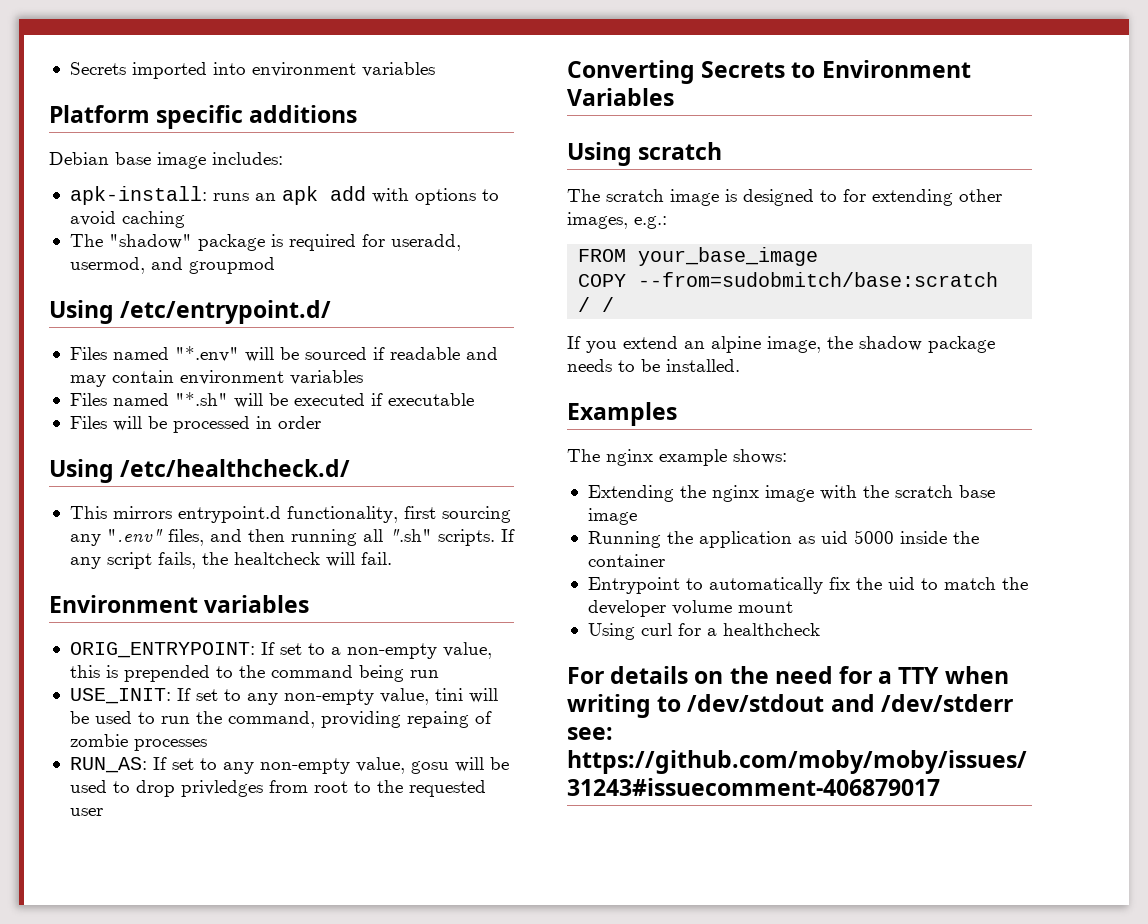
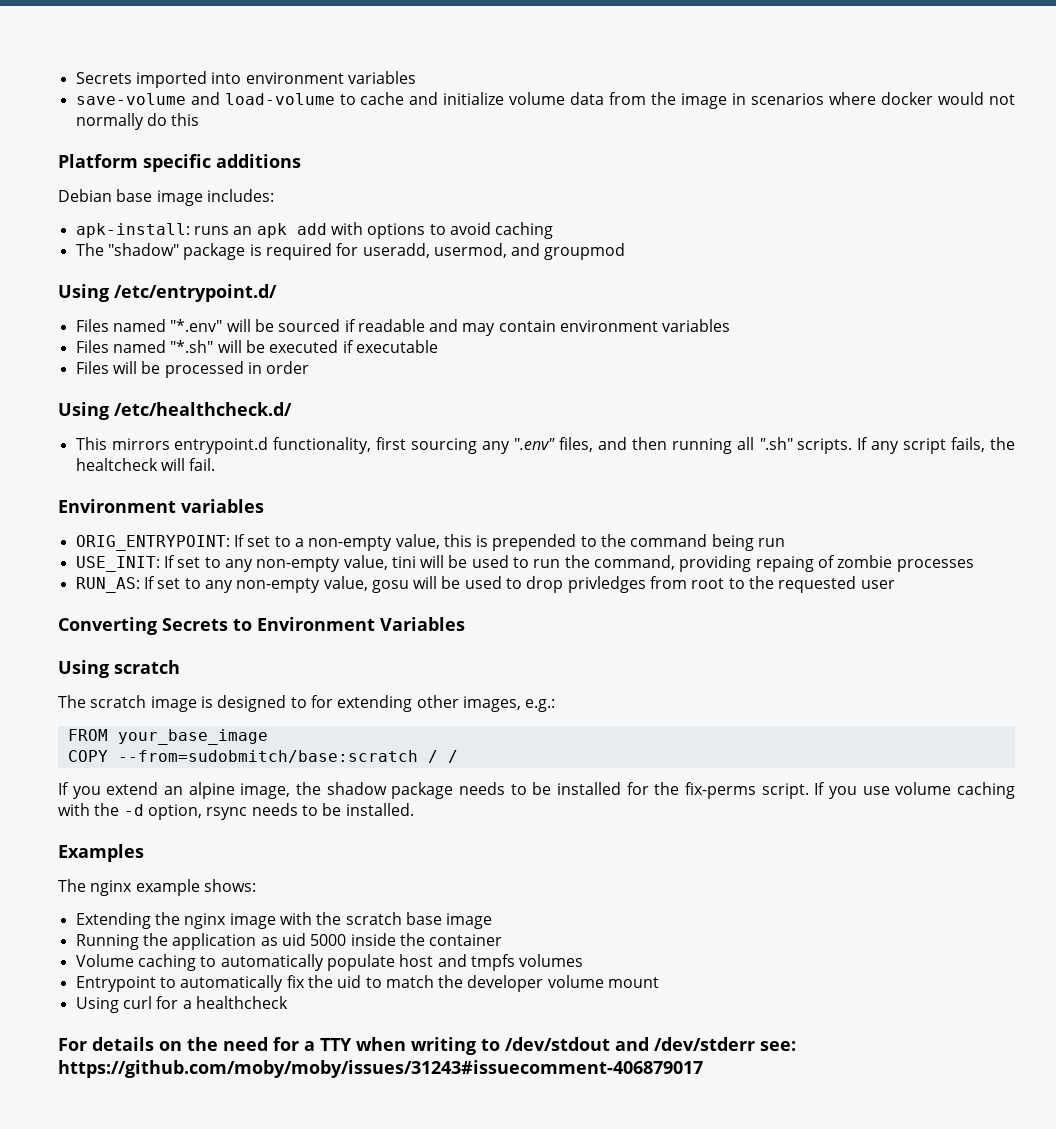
(435, 69) none -> [75,92,1016,109] [75,113,200,130] // save-volume and load-volume to cache and initialize volume data from the image in scenarios where docker would not normally do this
(660, 365) none -> [557,782,1015,799] [58,803,342,820] installed for the fix-perms script. If you use volume caching with the -d option, rsync needs to be
(665, 560) none -> [75,954,584,971] // Volume caching to automatically populate host and tmpfs volumes

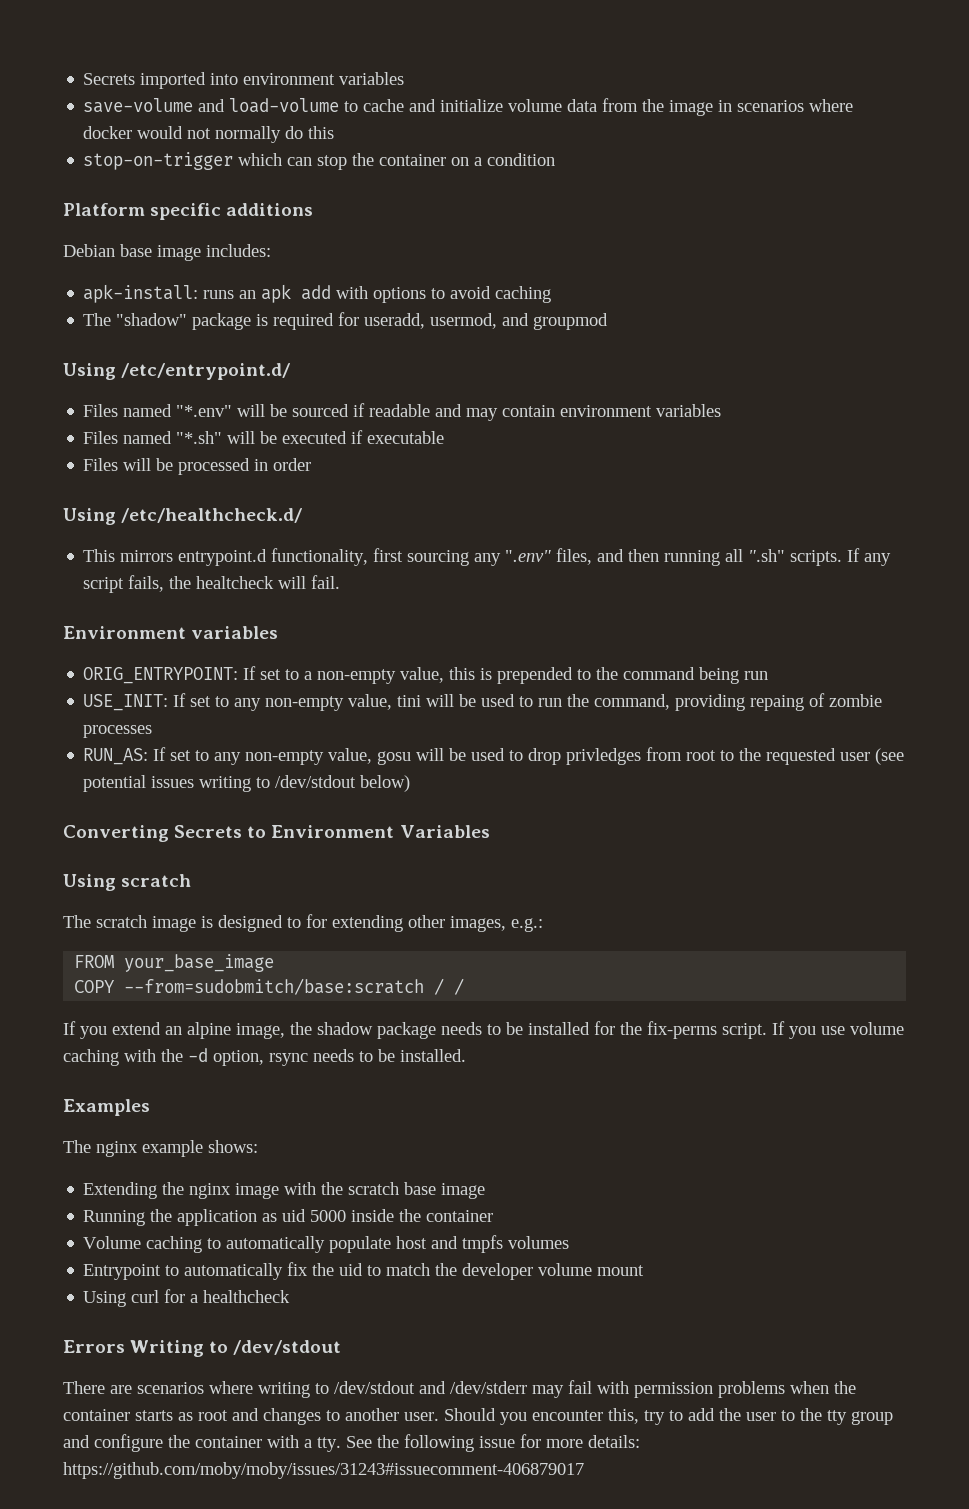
(200, 119) none -> [83,152,556,170] // stop-on-trigger which can stop the container on a condition
(895, 584) none -> [875,748,905,765] [83,775,411,792] (see potential issues writing to /dev/stdout below)
[58,1037,406,1051] For details on the need for a TTY when -> [63,1340,342,1357] [63,1381,253,1394] Errors Writing to /dev/stdout // There are scenarios where
[760,1041,796,1051] see: -> [532,1380,856,1398] [63,1408,893,1425] [63,1434,640,1452] may fail with permission problems when the container starts as root and changes to another user. Should you encounter this, try to add the user to the tty group and configure the container with a tty. See the following issue for more details:

